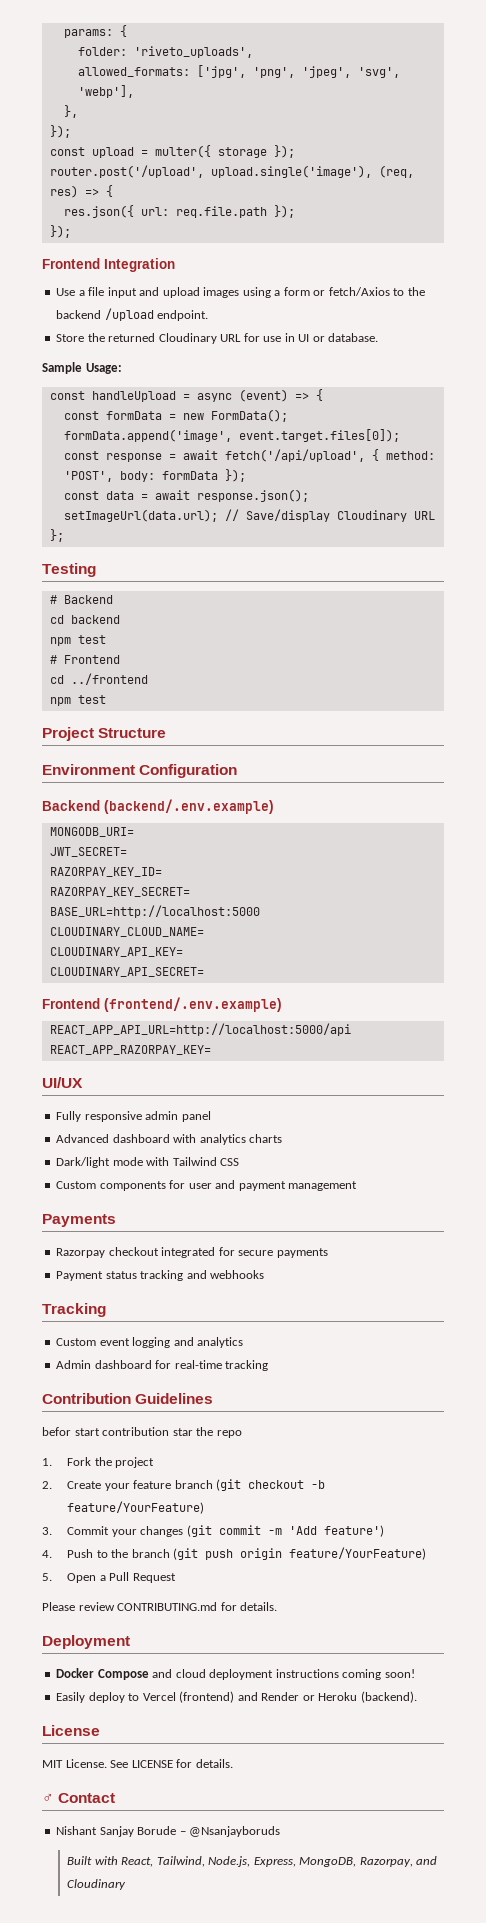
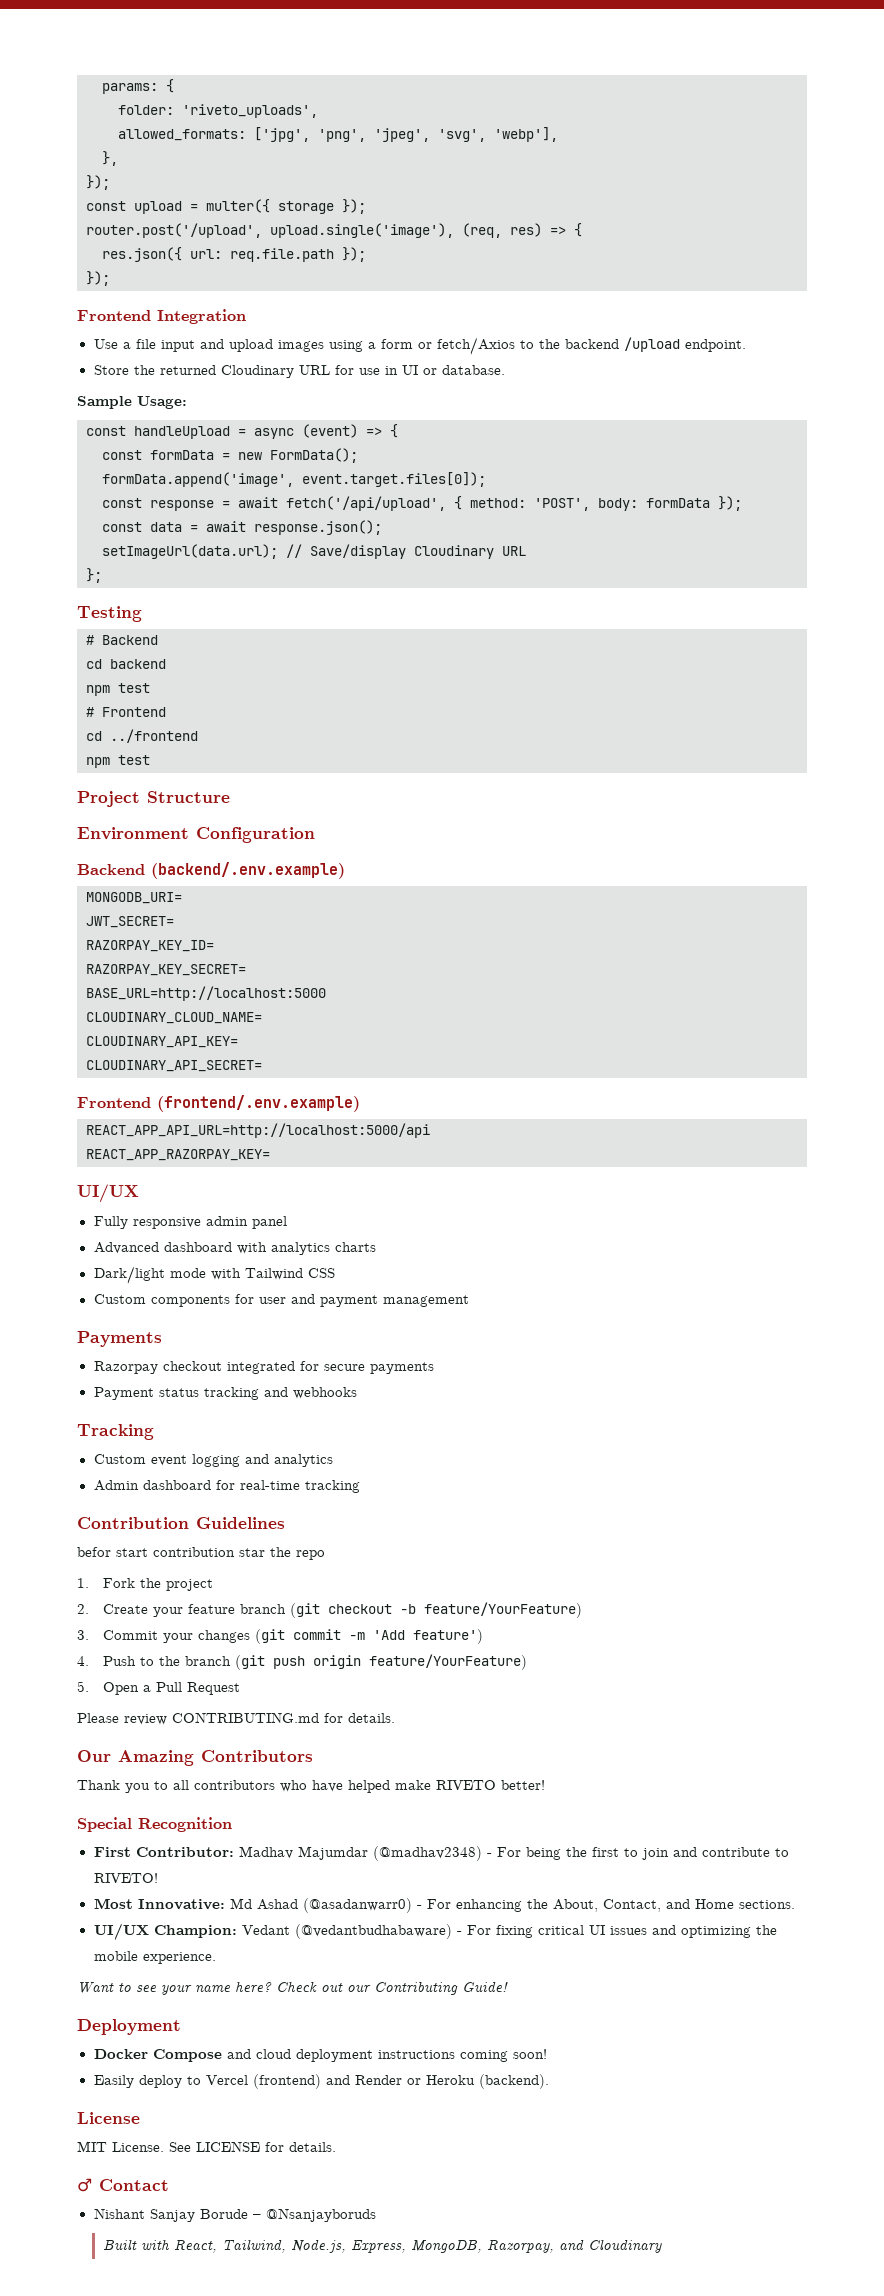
(278, 1606) none -> [77,1750,313,1766] [77,1780,545,1793] [77,1817,232,1832] [93,1846,789,1861] [93,1873,158,1883] [93,1898,795,1913] [93,1923,777,1940] [93,1951,216,1964] [77,1981,508,1995] // Our Amazing Contributors // Thank you to all contributors who have helped make RIVETO better! // Special Recognition // First Contributor: Madhav Majumdar (@madhav2348) - For being the first to join and contribute to RIVETO! // Most Innovative: Md Ashad (@asadanwarr0) - For enhancing the About, Contact, and Home sections. // UI/UX Champion: Vedant (@vedantbudhabaware) - For fixing critical UI issues and optimizing the mobile experience. // Want to see your name here? Check out our Contributing Guide!

